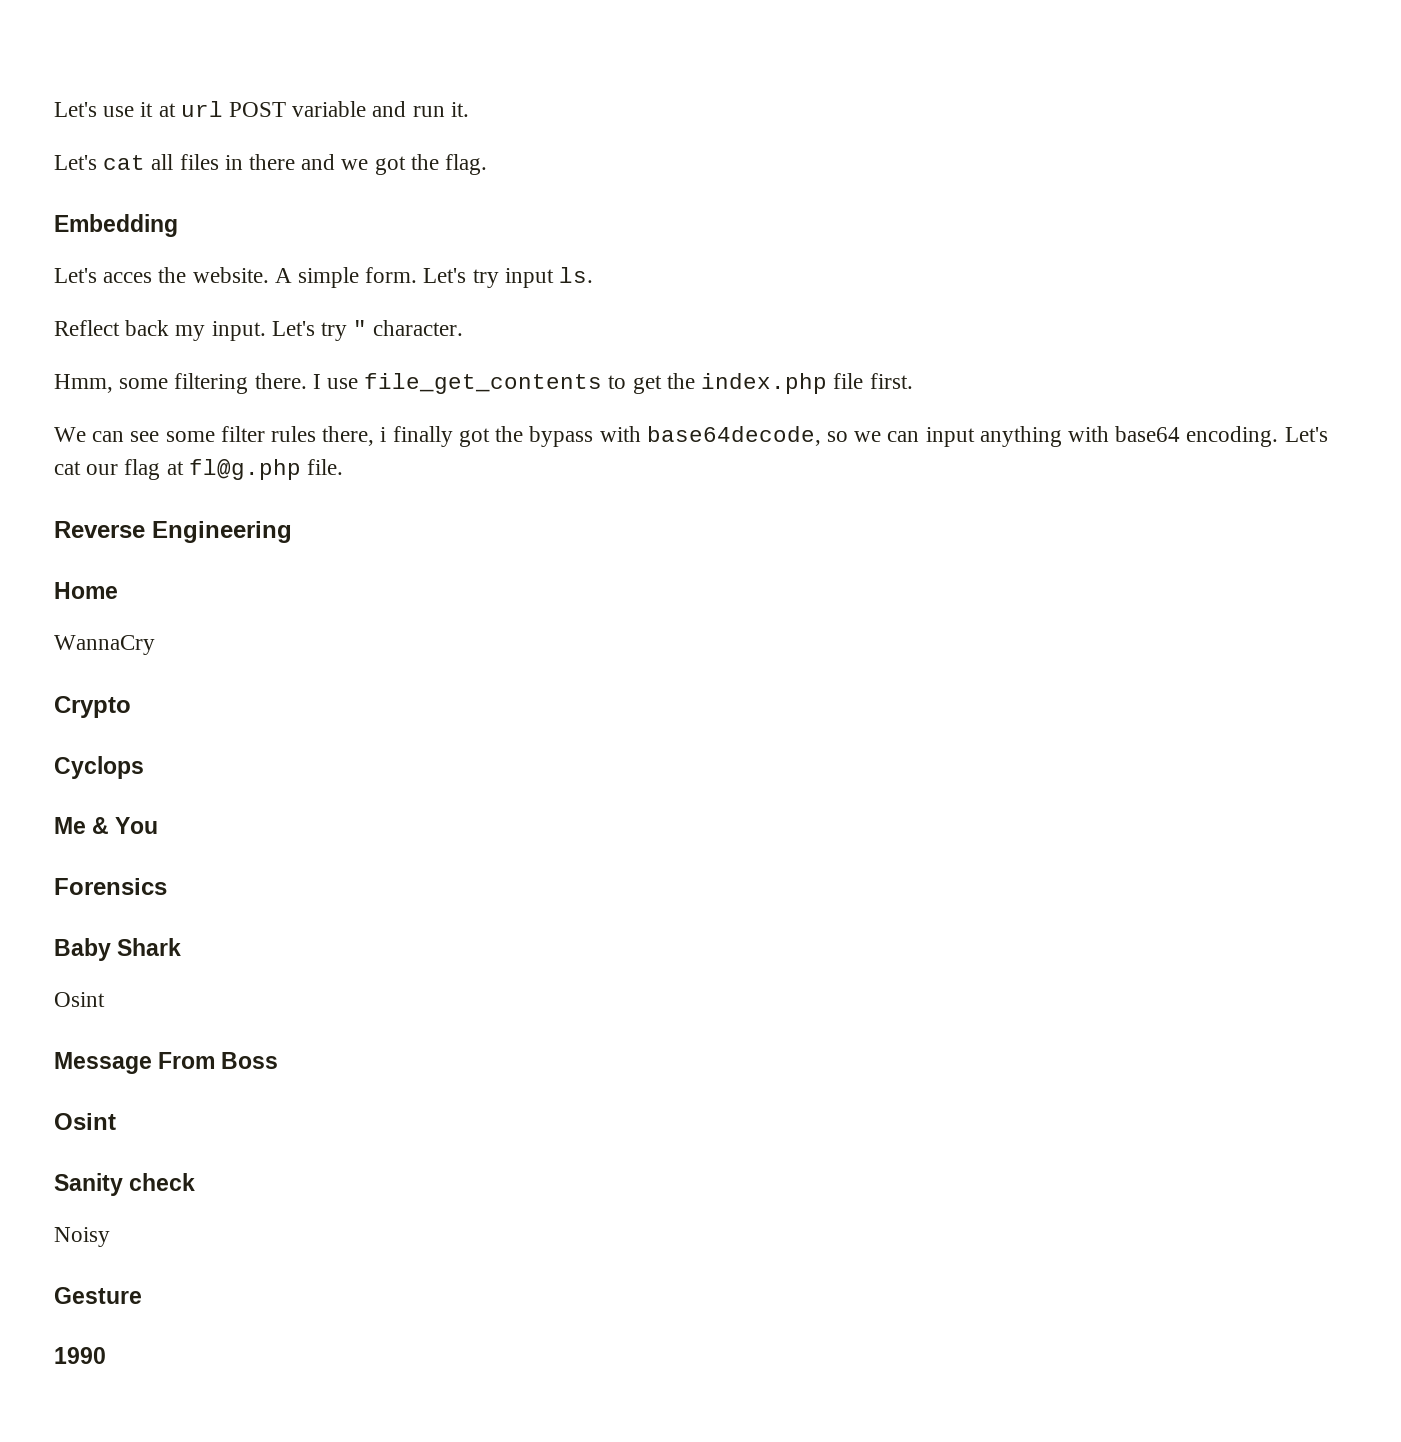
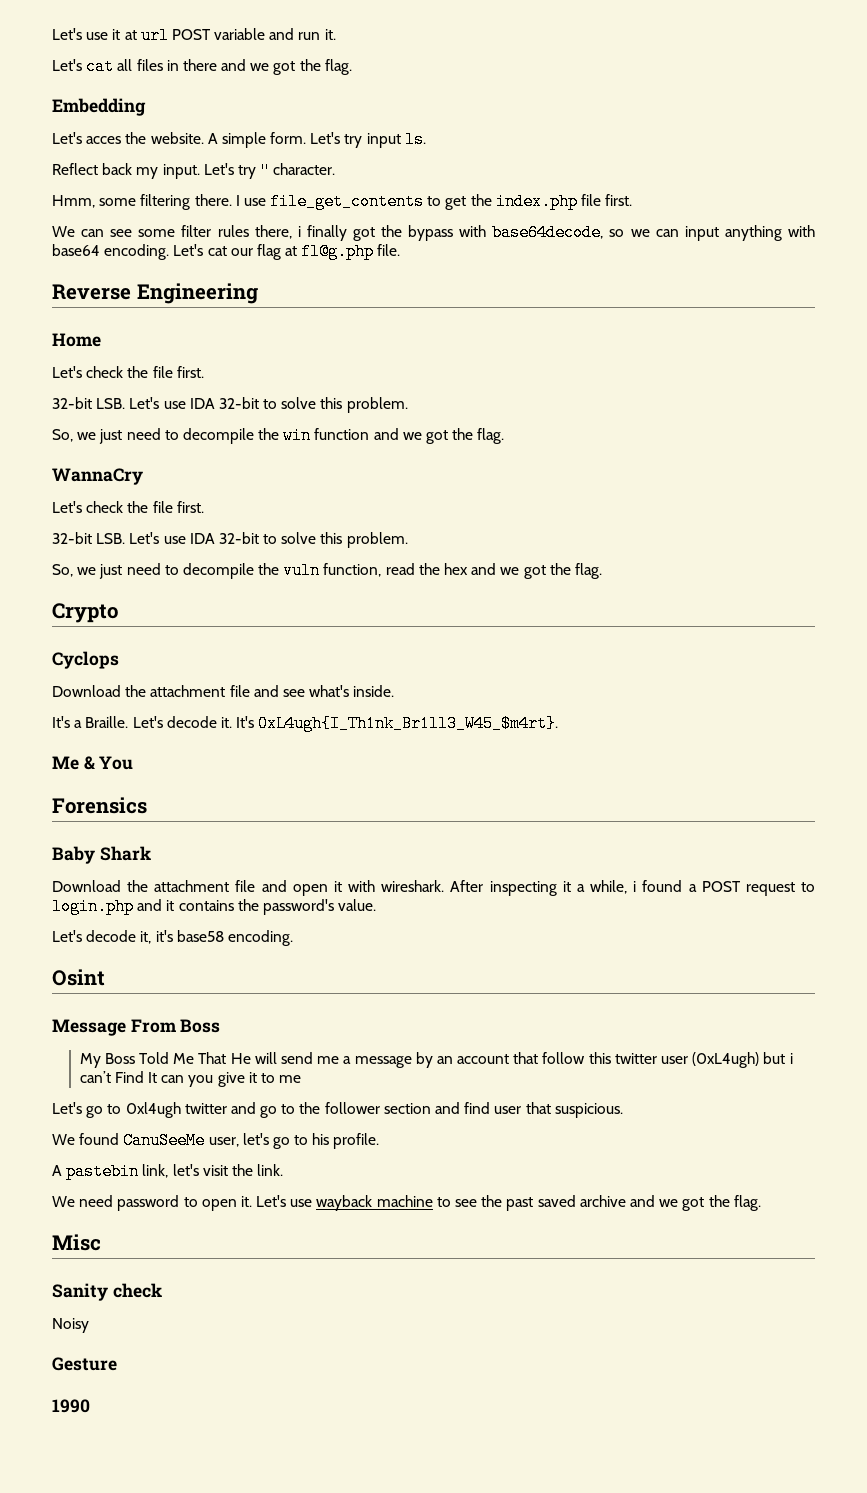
[54,635,155,655] [54,696,131,718] [54,756,144,779] WannaCry // Crypto // Cyclops -> [52,366,204,378] [52,397,408,413] [52,427,505,444] [52,468,143,485] [52,501,204,513] [52,532,408,548] [52,562,602,579] [52,603,118,623] [52,651,119,669] [52,685,395,697] [52,715,559,732] Let's check the file first. // 32-bit LSB. Let's use IDA 32-bit to solve this problem. // So, we just need to decompile the win function and we got the flag. // WannaCry // Let's check the file first. // 32-bit LSB. Let's use IDA 32-bit to solve this problem. // So, we just need to decompile the vuln function, read the hex and we got the flag. // Crypto // Cyclops // Download the attachment file and see what's inside. // It's a Braille. Let's decode it. It's 0xL4ugh{I_Th1nk_Br1ll3_W45_$m4rt}.
[54,992,105,1007] [54,1052,279,1074] [54,1113,116,1130] Osint // Message From Boss // Osint -> [52,880,815,896] [52,898,377,915] [52,930,293,946] [52,969,105,986] [52,1019,221,1036] [79,1052,793,1068] [79,1071,302,1087] [52,1102,623,1118] [52,1132,380,1149] [52,1163,284,1180] [52,1195,761,1211] [52,1234,101,1251] Download the attachment file and open it with wireshark. After inspecting it a while, i found a POST request to login.php and it contains the password's value. // Let's decode it, it's base58 encoding. // Osint // Message From Boss // My Boss Told Me That He will send me a message by an account that follow this twitter user (0xL4ugh) but i can’t Find It can you give it to me // Let's go to 0xl4ugh twitter and go to the follower section and find user that suspicious. // We found CanuSeeMe user, let's go to his profile. // A pastebin link, let's visit the link. // We need password to open it. Let's use wayback machine to see the past saved archive and we got the flag. // Misc

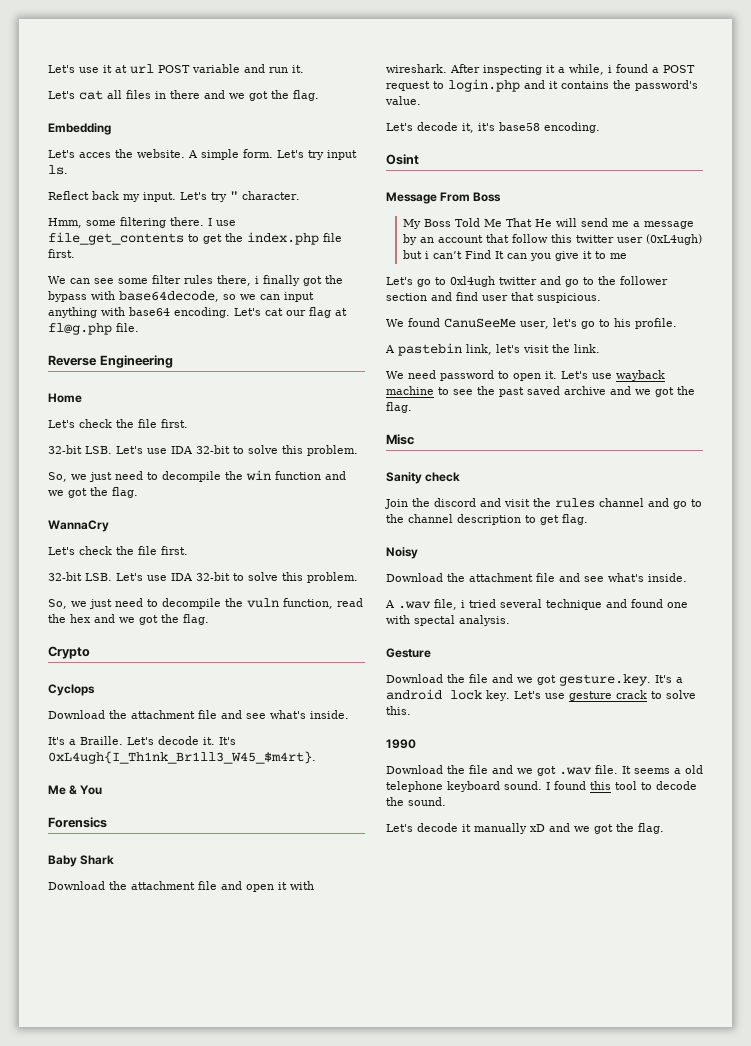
[52,1318,89,1333] [52,1357,117,1371] [52,1399,90,1413] Noisy // Gesture // 1990 -> [385,498,702,509] [386,514,588,525] [386,547,418,559] [386,573,687,582] [385,599,688,610] [386,615,510,626] [386,648,431,658] [386,674,683,686] [386,689,696,701] [386,706,411,715] [386,739,416,749] [386,765,703,776] [386,781,697,792] [386,797,446,806] [386,823,664,834] Join the discord and visit the rules channel and go to the channel description to get flag. // Noisy // Download the attachment file and see what's inside. // A .wav file, i tried several technique and found one with spectal analysis. // Gesture // Download the file and we got gesture.key. It's a android lock key. Let's use gesture crack to solve this. // 1990 // Download the file and we got .wav file. It seems a old telephone keyboard sound. I found this tool to decode the sound. // Let's decode it manually xD and we got the flag.

